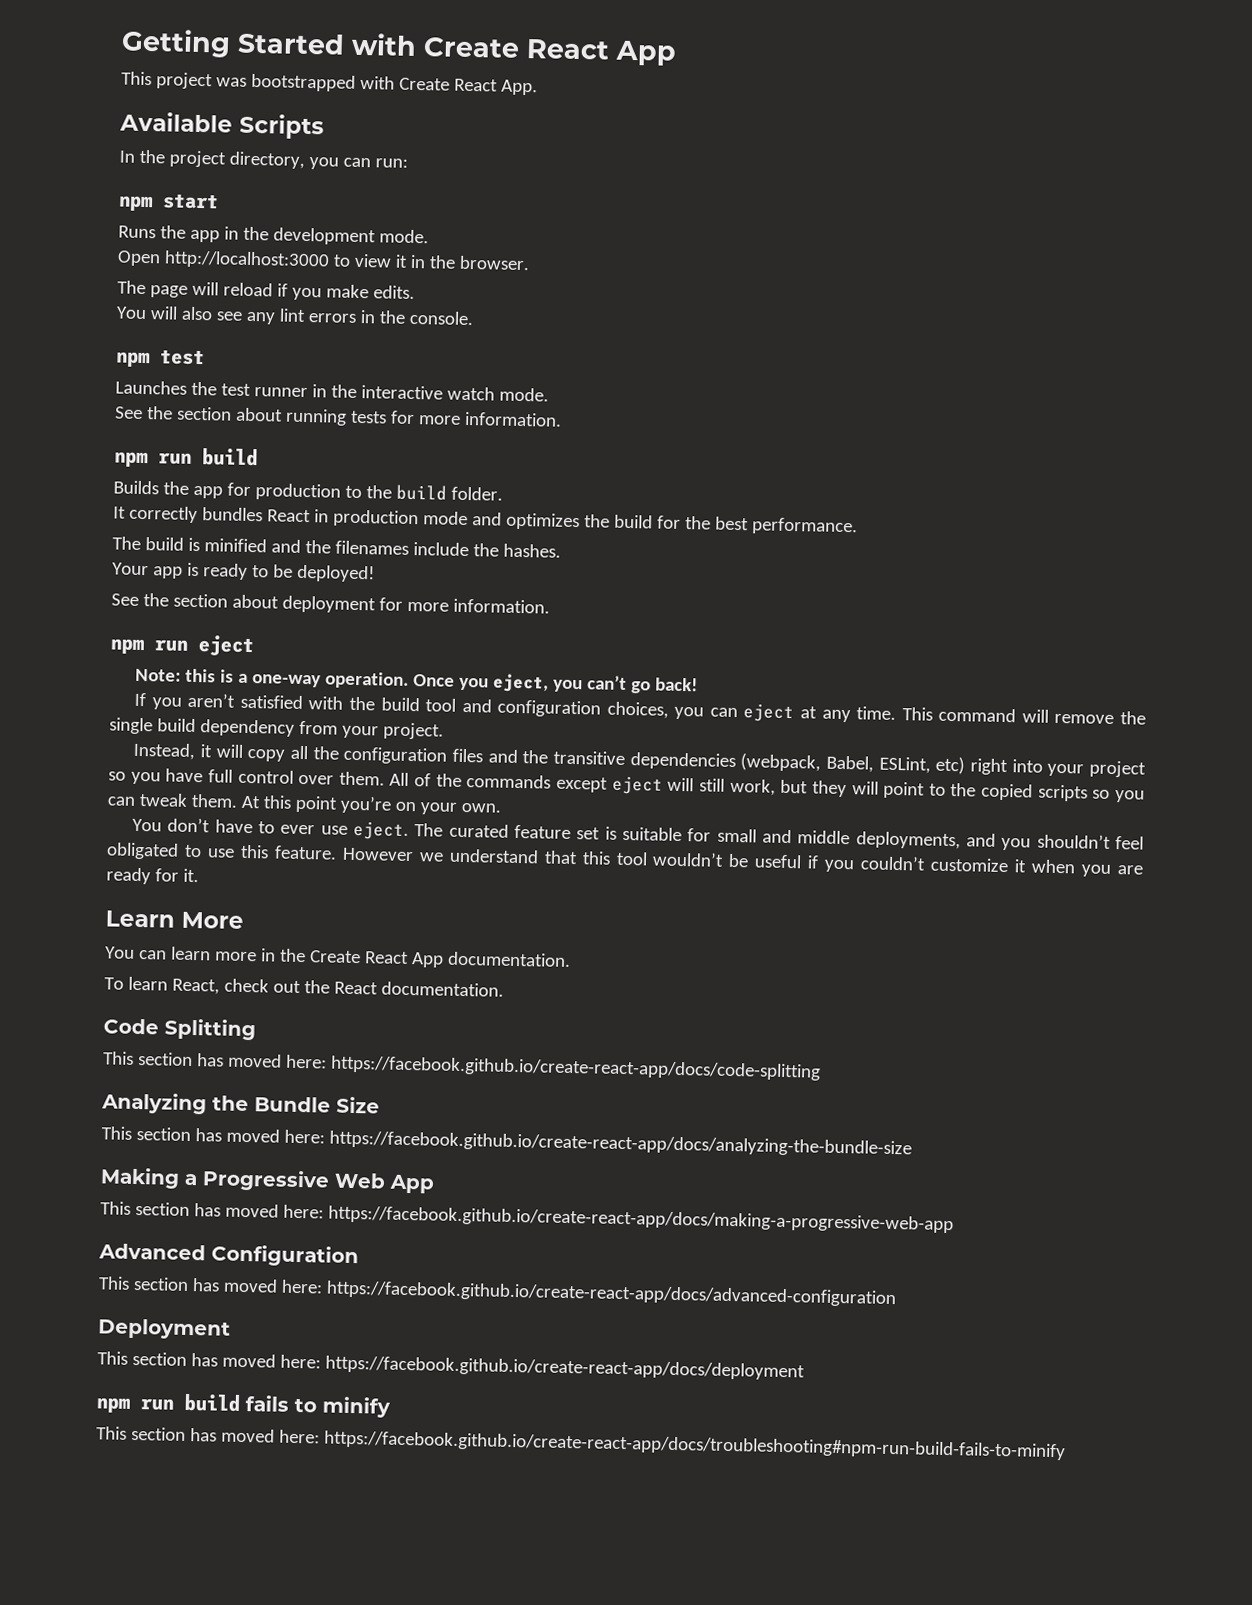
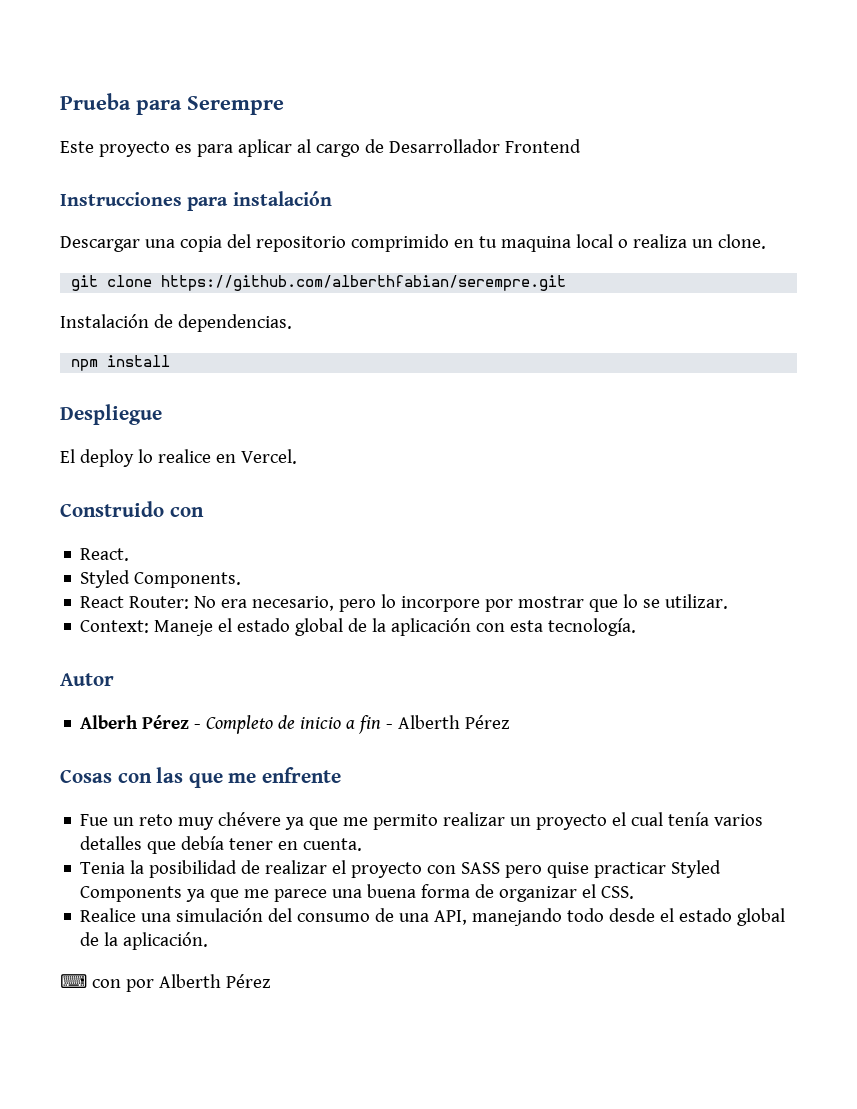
[121,28,677,66] [121,71,538,96] [119,111,324,140] [119,149,408,170] [118,193,219,212] [118,225,429,246] [117,250,530,271] [117,280,415,301] [116,306,474,326] [115,349,205,368] [115,380,549,402] [115,406,562,427] [114,448,258,468] [113,480,503,501] [113,505,858,536] [112,536,561,558] [112,562,375,583] [111,593,550,614] [110,635,255,657] [135,668,699,694] [134,692,1146,725] [109,717,444,740] [133,742,1147,778] [108,768,1145,803] [107,792,501,815] [132,817,1145,851] [106,842,1144,877] [106,867,199,885] [105,910,244,929] [105,946,571,968] [104,976,504,997] [103,1018,256,1041] [103,1051,821,1081] [101,1092,380,1115] [101,1126,912,1158] [100,1167,435,1194] [100,1201,954,1234] [98,1243,359,1268] [98,1276,897,1308] [98,1318,231,1340] [97,1351,805,1381] [96,1393,391,1418] [96,1426,1066,1461] Getting Started with Create React App // This project was bootstrapped with Create React App. // Available Scripts // In the project directory, you can run: // npm start // Runs the app in the development mode. // Open http://localhost:3000 to view it in the browser. // The page will reload if you make edits. // You will also see any lint errors in the console. // npm test // Launches the test runner in the interactive watch mode. // See the section about running tests for more information. // npm run build // Builds the app for production to the build folder. // It correctly bundles React in production mode and optimizes the build for the best performance. // The build is minified and the filenames include the hashes. // Your app is ready to be deployed! // See the section about deployment for more information. // npm run eject // Note: this is a one-way operation. Once you eject, you can’t go back! // If you aren’t satisfied with the build tool and configuration choices, you can eject at any time. This command will remove the single build dependency from your project. // Instead, it will copy all the configuration files and the transitive dependencies (webpack, Babel, ESLint, etc) right into your project so you have full control over them. All of the commands except eject will still work, but they will point to the copied scripts so you can tweak them. At this point you’re on your own. // You don’t have to ever use eject. The curated feature set is suitable for small and middle deployments, and you shouldn’t feel obligated to use this feature. However we understand that this tool wouldn’t be useful if you couldn’t customize it when you are ready for it. // Learn More // You can learn more in the Create React App documentation. // To learn React, check out the React documentation. // Code Splitting // This section has moved here: https://facebook.github.io/create-react-app/docs/code-splitting // Analyzing the Bundle Size // This section has moved here: https://facebook.github.io/create-react-app/docs/analyzing-the-bundle-size // Making a Progressive Web App // This section has moved here: https://facebook.github.io/create-react-app/docs/making-a-progressive-web-app // Advanced Configuration // This section has moved here: https://facebook.github.io/create-react-app/docs/advanced-configuration // Deployment // This section has moved here: https://facebook.github.io/create-react-app/docs/deployment // npm run build fails to minify // This section has moved here: https://facebook.github.io/create-react-app/docs/troubleshooting#npm-run-build-fails-to-minify -> [60,93,284,115] [60,139,581,157] [60,191,332,211] [60,234,766,252] [71,275,567,291] [60,314,292,332] [71,355,171,371] [60,404,162,425] [60,449,297,467] [60,501,204,517] [80,548,130,561] [80,570,242,588] [80,594,729,612] [80,618,637,636] [60,673,114,686] [80,715,511,734] [60,767,341,788] [80,812,764,830] [80,836,363,854] [80,860,722,878] [80,884,635,902] [80,908,786,926] [80,932,209,950] [60,974,271,992] Prueba para Serempre // Este proyecto es para aplicar al cargo de Desarrollador Frontend // Instrucciones para instalación // Descargar una copia del repositorio comprimido en tu maquina local o realiza un clone. // git clone https://github.com/alberthfabian/serempre.git // Instalación de dependencias. // npm install // Despliegue // El deploy lo realice en Vercel. // Construido con // React. // Styled Components. // React Router: No era necesario, pero lo incorpore por mostrar que lo se utilizar. // Context: Maneje el estado global de la aplicación con esta tecnología. // Autor // Alberh Pérez - Completo de inicio a fin - Alberth Pérez // Cosas con las que me enfrente // Fue un reto muy chévere ya que me permito realizar un proyecto el cual tenía varios detalles que debía tener en cuenta. // Tenia la posibilidad de realizar el proyecto con SASS pero quise practicar Styled Components ya que me parece una buena forma de organizar el CSS. // Realice una simulación del consumo de una API, manejando todo desde el estado global de la aplicación. // ⌨ con por Alberth Pérez

